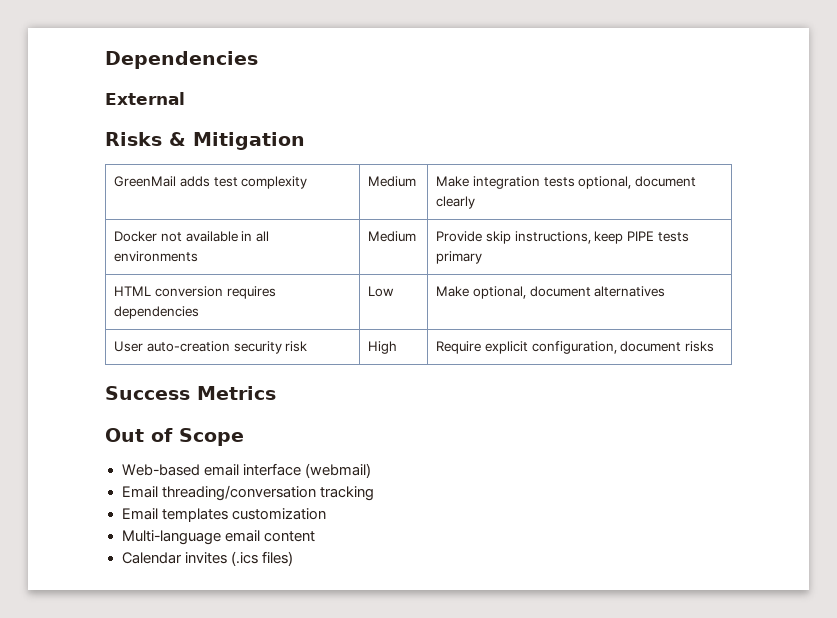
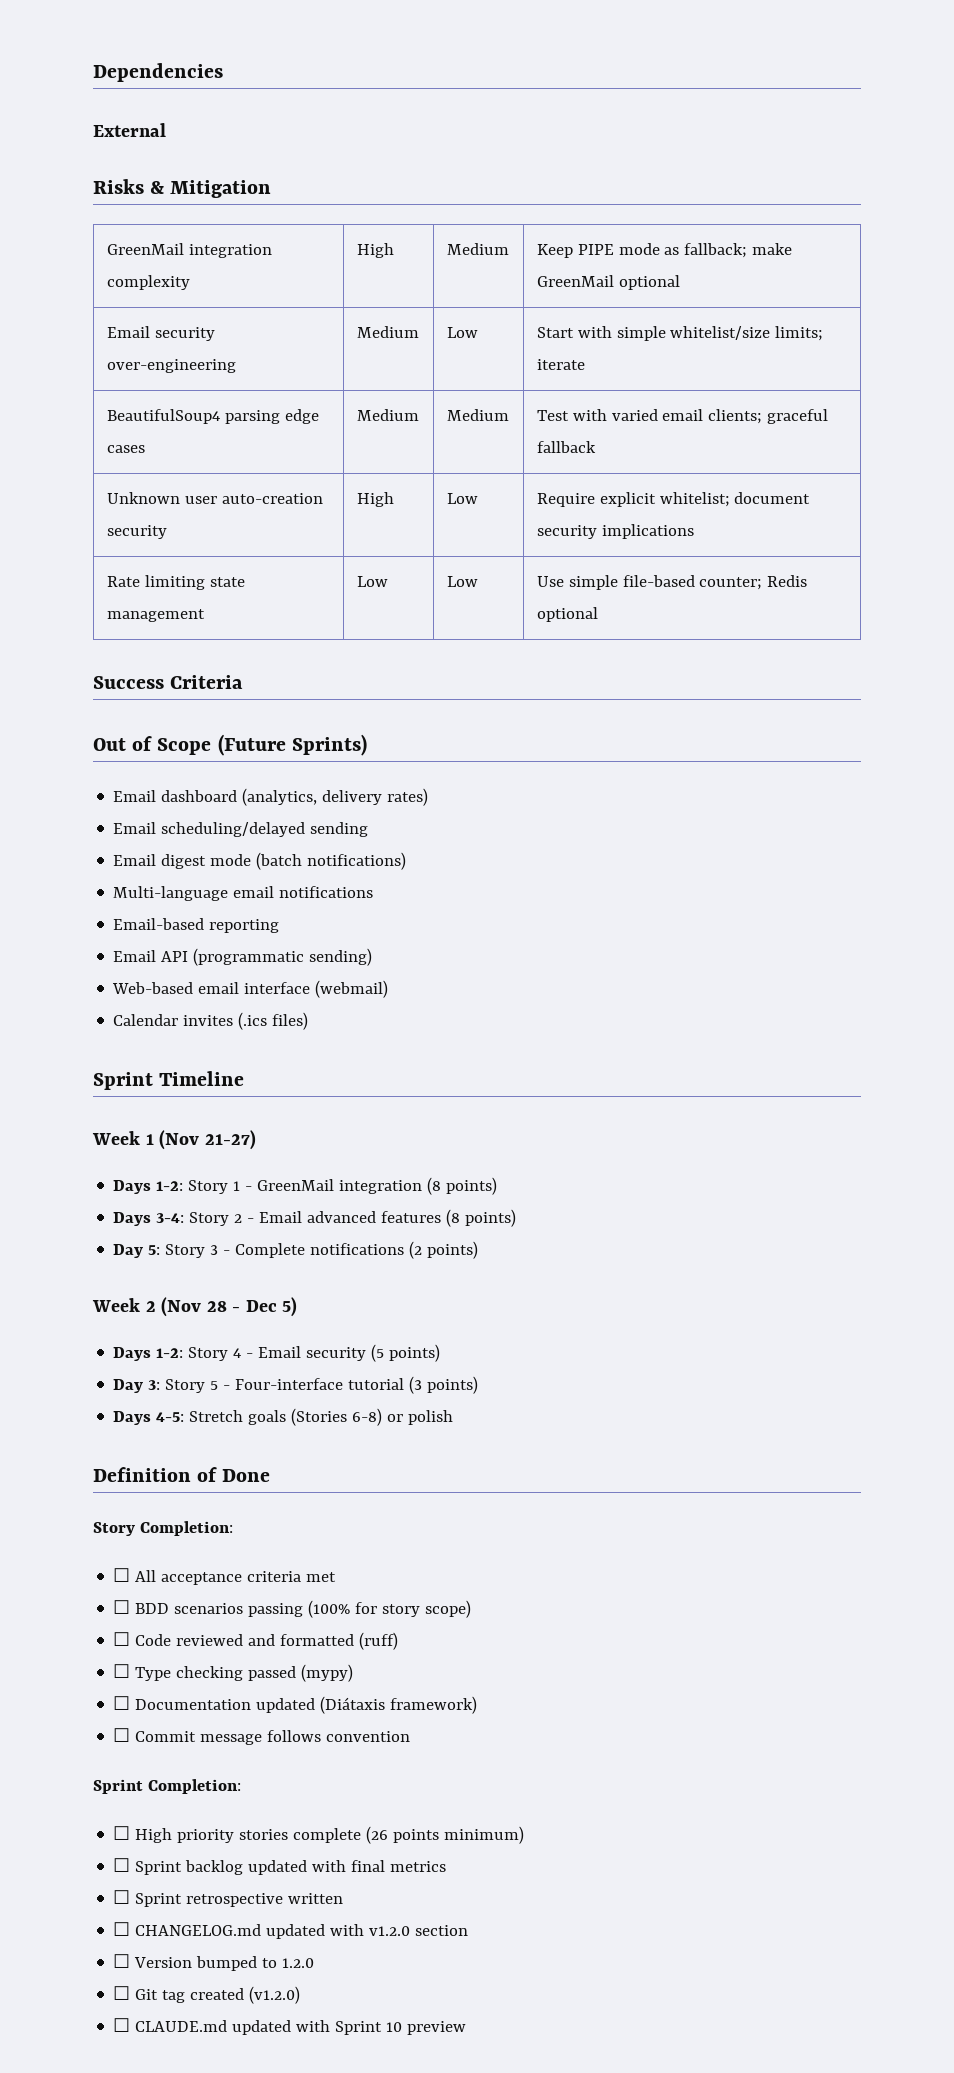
[180,176,238,187] adds test -> [188,244,272,258] integration
[368,176,417,187] [436,176,697,189] [436,196,476,209] [114,231,270,242] [114,251,199,262] [368,231,417,242] [436,231,689,244] [436,251,483,264] [114,286,276,299] [114,306,200,319] [368,286,395,297] [436,286,666,299] [114,341,308,354] [368,341,398,354] [436,341,715,354] | Medium | Make integration tests optional, document clearly // Docker not available in all environments | Medium | Provide skip instructions, keep PIPE tests primary // HTML conversion requires dependencies | Low | Make optional, document alternatives // User auto-creation security risk | High | Require explicit configuration, document risks -> [356,243,394,258] [446,243,509,255] [536,243,793,258] [536,275,680,290] [106,326,215,341] [106,359,236,373] [356,326,419,338] [446,327,478,338] [536,326,824,341] [536,359,585,370] [106,409,319,424] [106,445,145,453] [356,409,419,421] [446,409,509,421] [536,409,829,424] [536,441,596,453] [106,492,323,504] [106,525,167,539] [356,492,394,507] [446,493,478,504] [536,492,811,507] [536,524,694,539] [106,575,245,590] [106,609,205,622] [356,576,388,587] [446,576,478,587] [536,575,808,590] [536,607,598,622] | High | Medium | Keep PIPE mode as fallback; make GreenMail optional // Email security over-engineering | Medium | Low | Start with simple whitelist/size limits; iterate // BeautifulSoup4 parsing edge cases | Medium | Medium | Test with varied email clients; graceful fallback // Unknown user auto-creation security | High | Low | Require explicit whitelist; document security implications // Rate limiting state management | Low | Low | Use simple file-based counter; Redis optional
[197,386,276,400] Metrics -> [170,675,244,689] Criteria
[121,463,371,478] [121,485,374,501] [121,508,326,522] [121,530,315,545] [121,551,293,566] // Web-based email interface (webmail) // Email threading/conversation tracking // Email templates customization // Multi-language email content // Calendar invites (.ics files) -> [217,734,367,756] [113,788,429,806] [113,822,369,837] [113,852,407,870] [113,886,374,901] [113,918,280,933] [113,948,373,966] [112,980,389,998] [113,1012,309,1030] [93,1071,245,1090] [92,1130,256,1150] [113,1177,498,1195] [113,1209,517,1227] [113,1241,479,1259] [92,1297,298,1317] [113,1344,441,1362] [113,1376,479,1394] [113,1408,454,1426] [93,1467,271,1482] [93,1521,233,1536] [113,1568,337,1585] [113,1600,472,1618] [113,1632,399,1650] [113,1664,354,1682] [113,1696,478,1714] [113,1728,411,1745] [93,1779,241,1794] [113,1826,525,1844] [113,1858,447,1875] [113,1890,344,1907] [113,1922,469,1939] [113,1954,315,1971] [113,1986,301,2004] [113,2018,467,2035] (Future Sprints) // Email dashboard (analytics, delivery rates) // Email scheduling/delayed sending // Email digest mode (batch notifications) // Multi-language email notifications // Email-based reporting // Email API (programmatic sending) // Web-based email interface (webmail) // Calendar invites (.ics files) // Sprint Timeline // Week 1 (Nov 21-27) // Days 1-2: Story 1 - GreenMail integration (8 points) // Days 3-4: Story 2 - Email advanced features (8 points) // Day 5: Story 3 - Complete notifications (2 points) // Week 2 (Nov 28 - Dec 5) // Days 1-2: Story 4 - Email security (5 points) // Day 3: Story 5 - Four-interface tutorial (3 points) // Days 4-5: Stretch goals (Stories 6-8) or polish // Definition of Done // Story Completion: // ☐ All acceptance criteria met // ☐ BDD scenarios passing (100% for story scope) // ☐ Code reviewed and formatted (ruff) // ☐ Type checking passed (mypy) // ☐ Documentation updated (Diátaxis framework) // ☐ Commit message follows convention // Sprint Completion: // ☐ High priority stories complete (26 points minimum) // ☐ Sprint backlog updated with final metrics // ☐ Sprint retrospective written // ☐ CHANGELOG.md updated with v1.2.0 section // ☐ Version bumped to 1.2.0 // ☐ Git tag created (v1.2.0) // ☐ CLAUDE.md updated with Sprint 10 preview

